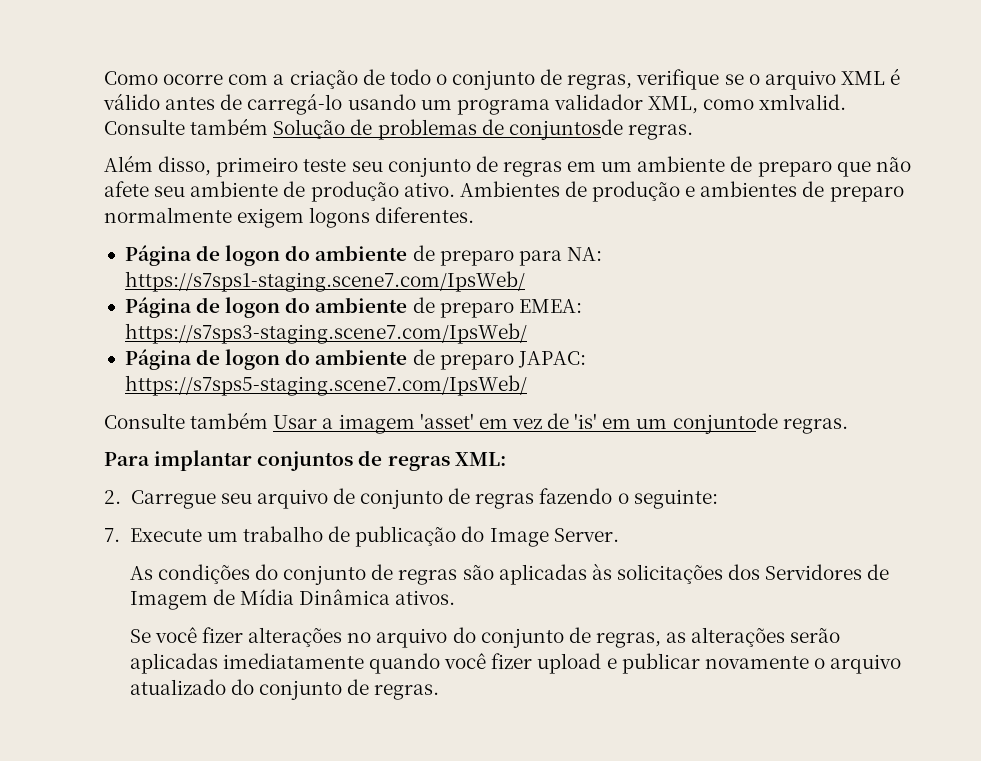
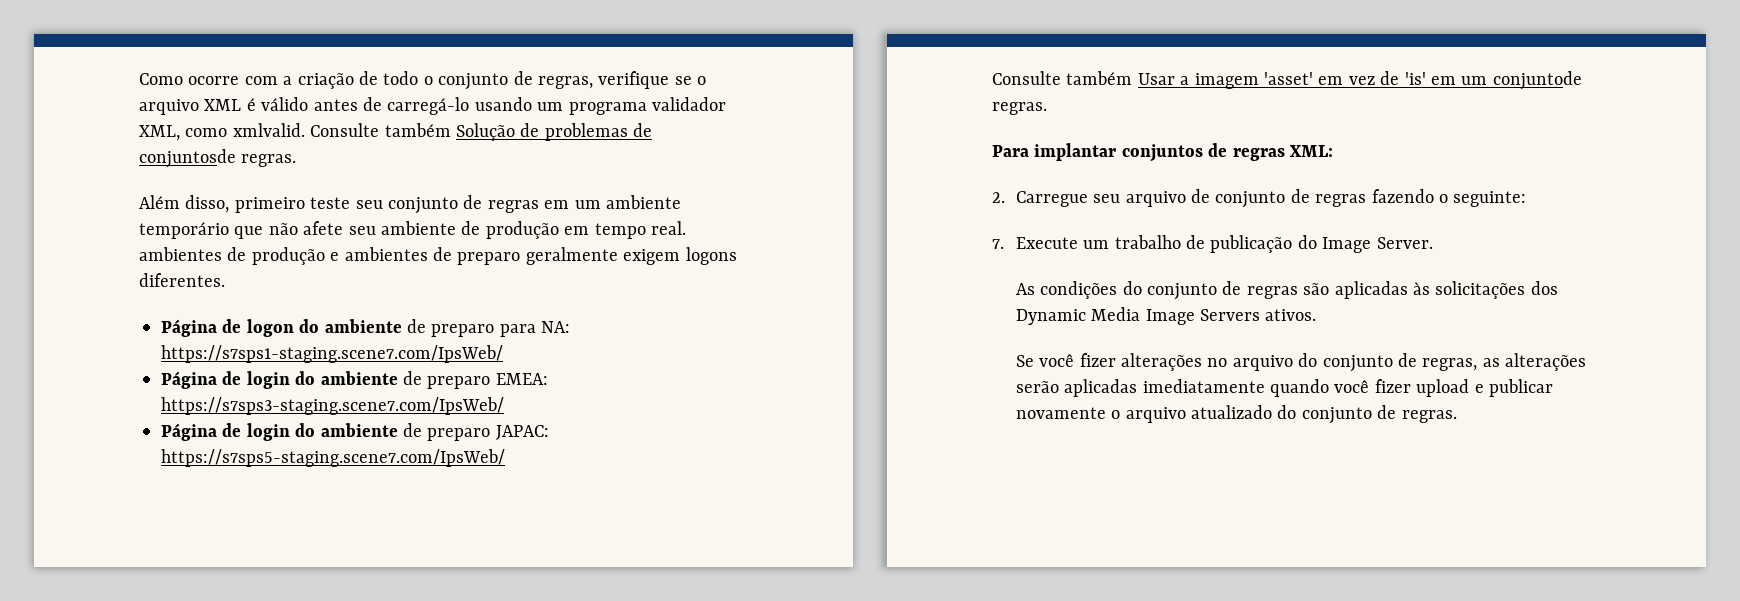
[730,156,832,177] de preparo -> [139,222,229,239] temporário
[403,181,560,197] ativo. Ambientes -> [564,221,686,239] [139,247,222,261] em tempo real. ambientes
[104,207,232,223] normalmente -> [525,247,618,265] geralmente
[225,297,281,318] logon -> [246,371,290,389] login
[225,349,281,370] logon -> [246,423,290,441] login
[765,564,890,580] [129,589,391,610] Servidores de Imagem de Mídia Dinâmica -> [1015,307,1260,325] Dynamic Media Image Servers

